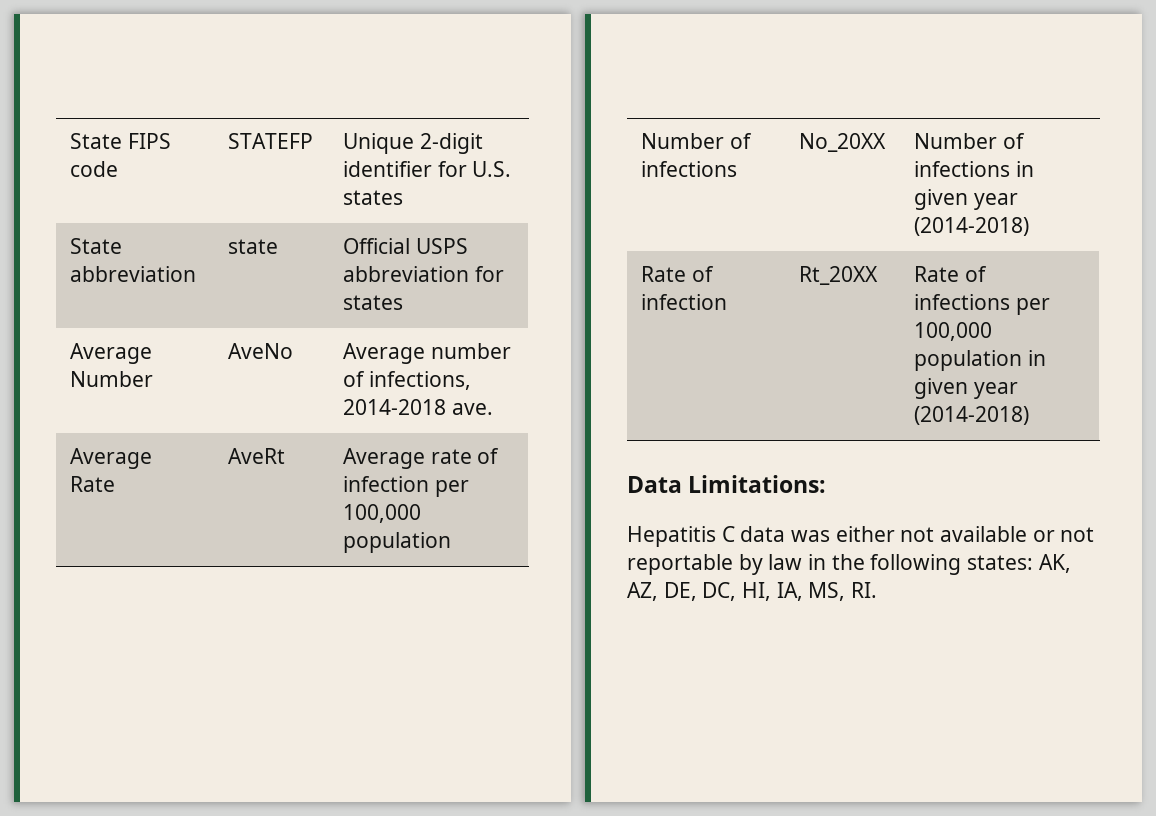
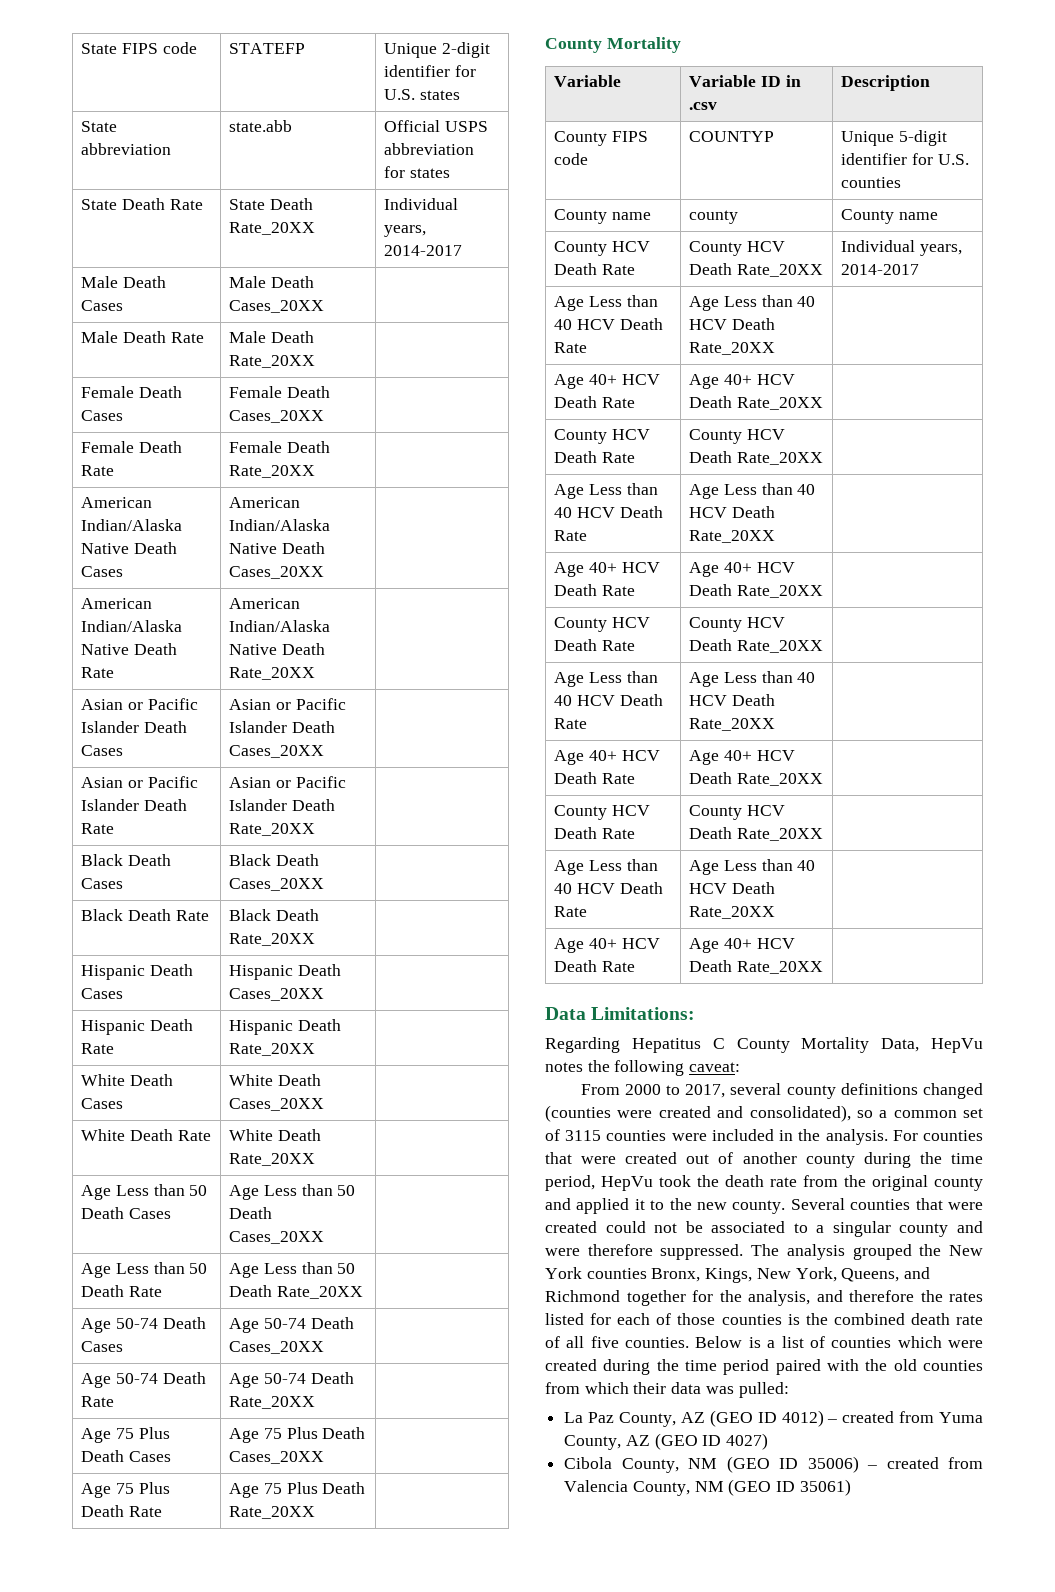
[227,239,278,254] state -> [229,120,293,132] state.abb
[69,343,152,364] [69,371,153,387] [227,343,293,359] [342,343,511,364] [342,371,471,390] [342,399,493,415] [69,448,152,469] [69,476,115,492] [227,448,285,464] [342,448,500,469] [342,476,469,497] [342,504,421,523] [342,532,451,553] [640,133,752,149] [640,161,737,177] [798,133,886,152] [913,133,1025,149] [913,161,1034,177] [913,189,1018,210] [913,217,1029,236] [640,266,714,282] [640,294,727,310] [798,266,878,285] [913,266,987,282] [913,294,1050,315] [913,322,992,341] [913,350,1046,371] [913,378,1018,399] [913,406,1029,425] [627,475,827,493] [627,526,1095,547] [627,554,1071,575] [627,582,878,601] Average Number | AveNo | Average number of infections, 2014-2018 ave. // Average Rate | AveRt | Average rate of infection per 100,000 population // Number of infections | No_20XX | Number of infections in given year (2014-2018) // Rate of infection | Rt_20XX | Rate of infections per 100,000 population in given year (2014-2018) // Data Limitations: // Hepatitis C data was either not available or not reportable by law in the following states: AK, AZ, DE, DC, HI, IA, MS, RI. -> [81,198,203,210] [229,198,313,210] [229,222,316,235] [384,198,459,210] [384,225,427,237] [384,245,463,256] [81,276,166,288] [81,300,124,311] [229,276,314,288] [229,300,325,313] [81,331,204,343] [229,331,314,343] [229,355,316,368] [81,386,182,398] [81,410,124,421] [229,386,330,398] [229,410,325,423] [81,441,182,453] [81,465,115,476] [229,441,330,453] [229,465,316,478] [81,497,153,508] [81,519,183,531] [81,542,177,554] [81,566,124,577] [229,497,301,508] [229,519,331,531] [229,542,325,554] [229,566,325,579] [81,598,153,609] [81,620,183,632] [81,643,177,655] [81,667,115,678] [229,598,301,609] [229,620,331,632] [229,643,325,655] [229,667,316,680] [81,698,198,710] [81,721,187,733] [81,745,124,756] [229,698,346,710] [229,721,335,733] [229,745,325,758] [81,776,198,788] [81,799,187,811] [81,823,115,834] [229,776,346,788] [229,799,335,811] [229,823,316,836] [81,854,171,866] [81,878,124,889] [229,854,319,866] [229,878,325,891] [81,909,209,921] [229,909,319,921] [229,933,316,946] [81,964,193,980] [81,988,124,999] [229,964,341,980] [229,988,325,1001] [81,1019,193,1035] [81,1043,115,1054] [229,1019,341,1035] [229,1043,316,1056] [81,1074,173,1086] [81,1098,124,1109] [229,1074,321,1086] [229,1098,325,1111] [81,1129,211,1141] [229,1129,321,1141] [229,1153,316,1166] [81,1184,208,1200] [81,1207,171,1219] [229,1184,356,1200] [229,1207,273,1219] [229,1231,325,1244] [81,1262,208,1278] [81,1285,162,1297] [229,1262,356,1278] [229,1285,363,1299] [81,1317,206,1333] [81,1341,124,1352] [229,1317,354,1333] [229,1341,325,1354] [81,1372,206,1388] [81,1396,115,1407] [229,1372,354,1388] [229,1396,316,1409] [81,1427,170,1443] [81,1450,171,1462] [229,1427,366,1443] [229,1451,325,1464] [81,1482,170,1498] [81,1505,162,1517] [229,1482,366,1498] [229,1506,316,1519] [545,37,681,53] [554,75,622,87] [689,75,801,87] [689,102,718,110] [841,75,931,91] [554,131,648,146] [554,153,589,165] [689,131,775,142] [841,130,947,146] [841,153,969,165] [841,177,902,188] [554,209,651,224] [689,210,739,224] [841,209,938,224] [554,241,650,256] [554,263,635,275] [689,241,785,256] [689,263,823,277] [841,240,962,256] [841,264,920,275] [554,295,658,311] [554,318,663,330] [554,342,588,353] [689,295,816,311] [689,318,775,330] [689,342,776,355] [554,374,660,389] [554,396,635,408] [689,374,795,389] [689,396,823,410] [554,429,650,444] [554,451,635,463] [689,429,785,444] [689,451,823,465] [554,483,658,499] [554,506,663,518] [554,530,588,541] [689,483,816,499] [689,506,775,518] [689,530,776,543] [554,562,660,577] [554,584,635,596] [689,562,795,577] [689,584,823,598] [554,617,650,632] [554,639,635,651] [689,617,785,632] [689,639,823,653] [554,671,658,687] [554,694,663,706] [554,718,588,729] [689,671,816,687] [689,694,775,706] [689,718,776,731] [554,750,660,765] [554,772,635,784] [689,750,795,765] [689,772,823,786] [554,805,650,820] [554,827,635,839] [689,805,785,820] [689,827,823,841] [554,859,658,875] [554,882,663,894] [554,906,588,917] [689,859,816,875] [689,882,775,894] [689,906,776,919] [554,938,660,953] [554,960,635,972] [689,938,795,953] [689,960,823,974] [545,1007,696,1020] [545,1037,983,1053] [545,1060,741,1076] [580,1083,983,1099] [545,1105,983,1122] [545,1129,983,1145] [545,1152,983,1168] [545,1175,983,1191] [545,1198,983,1214] [545,1221,983,1237] [545,1244,983,1260] [545,1267,931,1283] [545,1290,983,1306] [545,1313,983,1325] [545,1336,983,1348] [545,1359,983,1375] [545,1382,789,1398] [564,1410,983,1427] [564,1433,769,1450] [564,1456,983,1473] [564,1479,851,1496] State Death Rate | State Death Rate_20XX | Individual years, 2014-2017 // Male Death Cases | Male Death Cases_20XX | // Male Death Rate | Male Death Rate_20XX | // Female Death Cases | Female Death Cases_20XX | // Female Death Rate | Female Death Rate_20XX | // American Indian/Alaska Native Death Cases | American Indian/Alaska Native Death Cases_20XX | // American Indian/Alaska Native Death Rate | American Indian/Alaska Native Death Rate_20XX | // Asian or Pacific Islander Death Cases | Asian or Pacific Islander Death Cases_20XX | // Asian or Pacific Islander Death Rate | Asian or Pacific Islander Death Rate_20XX | // Black Death Cases | Black Death Cases_20XX | // Black Death Rate | Black Death Rate_20XX | // Hispanic Death Cases | Hispanic Death Cases_20XX | // Hispanic Death Rate | Hispanic Death Rate_20XX | // White Death Cases | White Death Cases_20XX | // White Death Rate | White Death Rate_20XX | // Age Less than 50 Death Cases | Age Less than 50 Death Cases_20XX | // Age Less than 50 Death Rate | Age Less than 50 Death Rate_20XX | // Age 50-74 Death Cases | Age 50-74 Death Cases_20XX | // Age 50-74 Death Rate | Age 50-74 Death Rate_20XX | // Age 75 Plus Death Cases | Age 75 Plus Death Cases_20XX | // Age 75 Plus Death Rate | Age 75 Plus Death Rate_20XX | // County Mortality // Variable | Variable ID in .csv | Description // County FIPS code | COUNTYP | Unique 5-digit identifier for U.S. counties // County name | county | County name // County HCV Death Rate | County HCV Death Rate_20XX | Individual years, 2014-2017 // Age Less than 40 HCV Death Rate | Age Less than 40 HCV Death Rate_20XX | // Age 40+ HCV Death Rate | Age 40+ HCV Death Rate_20XX | // County HCV Death Rate | County HCV Death Rate_20XX | // Age Less than 40 HCV Death Rate | Age Less than 40 HCV Death Rate_20XX | // Age 40+ HCV Death Rate | Age 40+ HCV Death Rate_20XX | // County HCV Death Rate | County HCV Death Rate_20XX | // Age Less than 40 HCV Death Rate | Age Less than 40 HCV Death Rate_20XX | // Age 40+ HCV Death Rate | Age 40+ HCV Death Rate_20XX | // County HCV Death Rate | County HCV Death Rate_20XX | // Age Less than 40 HCV Death Rate | Age Less than 40 HCV Death Rate_20XX | // Age 40+ HCV Death Rate | Age 40+ HCV Death Rate_20XX | // Data Limitations: // Regarding Hepatitus C County Mortality Data, HepVu notes the following caveat: // From 2000 to 2017, several county definitions changed (counties were created and consolidated), so a common set of 3115 counties were included in the analysis. For counties that were created out of another county during the time period, HepVu took the death rate from the original county and applied it to the new county. Several counties that were created could not be associated to a singular county and were therefore suppressed. The analysis grouped the New York counties Bronx, Kings, New York, Queens, and Richmond together for the analysis, and therefore the rates listed for each of those counties is the combined death rate of all five counties. Below is a list of counties which were created during the time period paired with the old counties from which their data was pulled: // La Paz County, AZ (GEO ID 4012) – created from Yuma County, AZ (GEO ID 4027) // Cibola County, NM (GEO ID 35006) – created from Valencia County, NM (GEO ID 35061)

